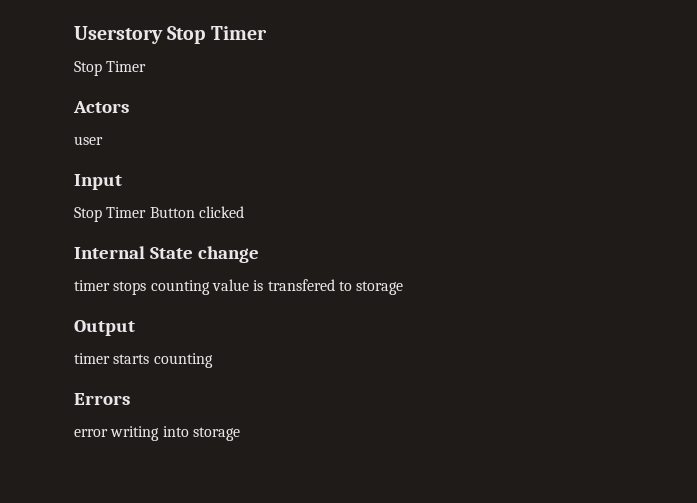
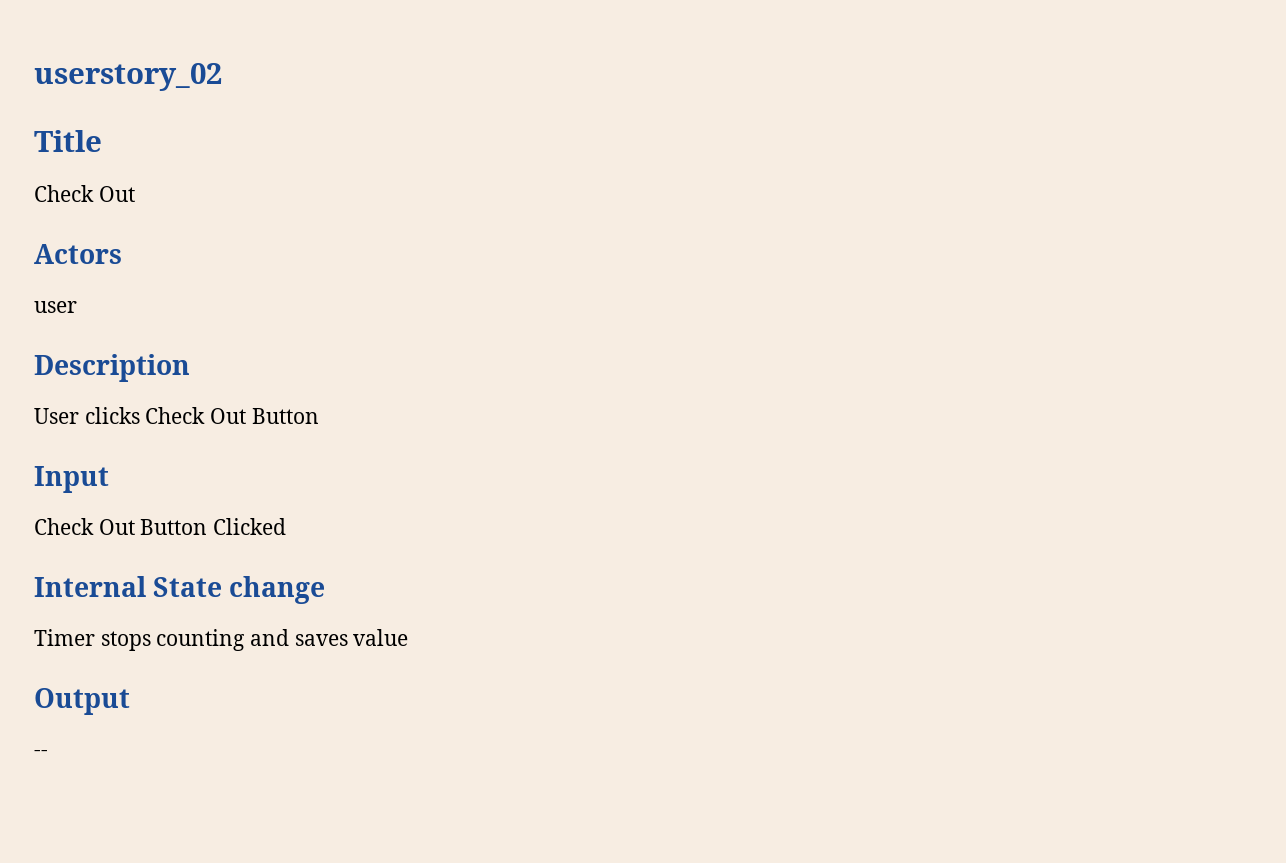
[74,26,267,44] [74,61,147,76] [73,101,129,113] [74,136,103,145] [74,174,122,190] [74,206,244,222] Userstory Stop Timer // Stop Timer // Actors // user // Input // Stop Timer Button clicked -> [34,63,222,91] [34,130,102,152] [34,185,135,202] [34,244,122,264] [34,301,77,313] [34,354,190,382] [34,407,319,424] [34,466,109,493] [34,518,287,535] userstory_02 // Title // Check Out // Actors // user // Description // User clicks Check Out Button // Input // Check Out Button Clicked
[74,280,110,291] timer -> [34,629,95,646] Timer
(210, 287) none -> [250,629,348,646] and saves
[253,279,404,295] [74,320,135,336] [74,353,213,368] [74,393,130,405] [74,426,240,441] is transfered to storage // Output // timer starts counting // Errors // error writing into storage -> [34,688,130,715] [34,750,48,757] // Output // --

